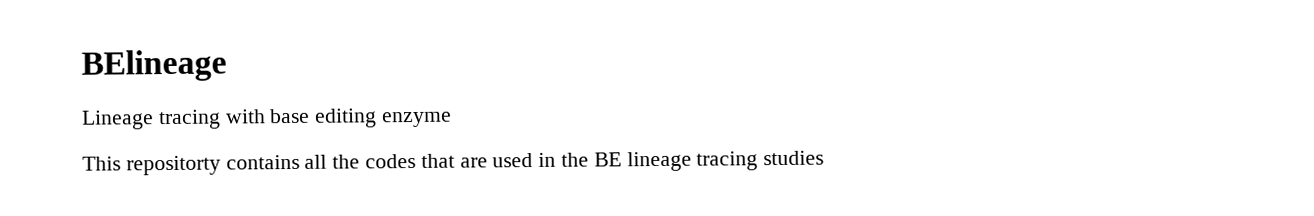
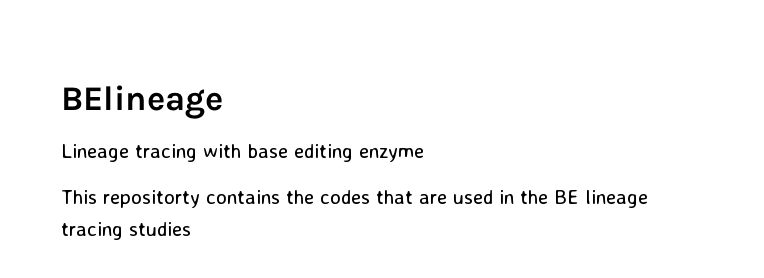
[304,154,328,169] all -> (280, 197) none

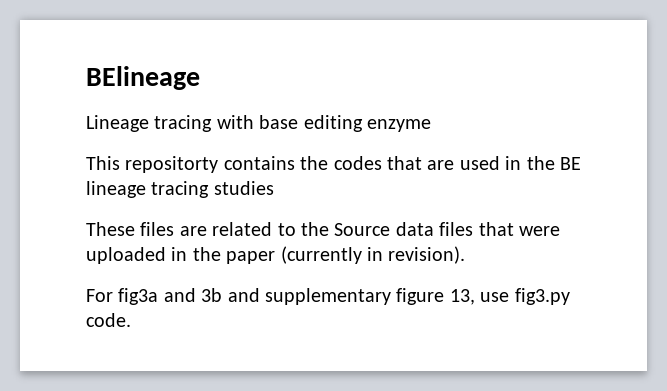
(191, 229) none -> [86,222,560,236] [86,246,466,264] [86,288,570,305] [86,313,131,327] // These files are related to the Source data files that were uploaded in the paper (currently in revision). // For fig3a and 3b and supplementary figure 13, use fig3.py code.

